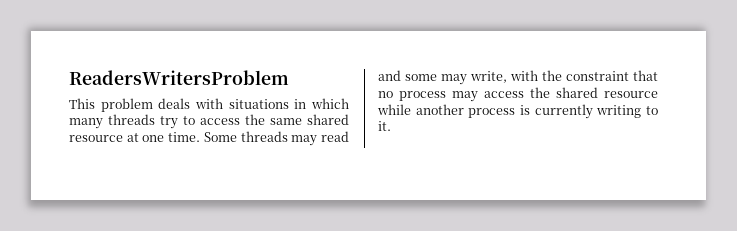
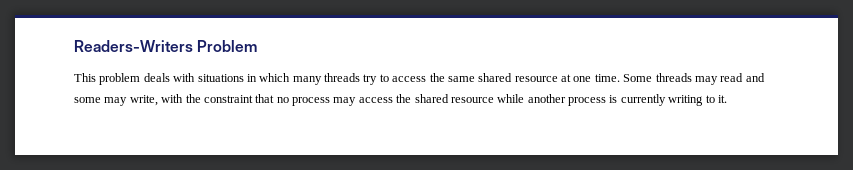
[69,70,289,85] ReadersWritersProblem -> [74,40,258,52] Readers-Writers Problem

